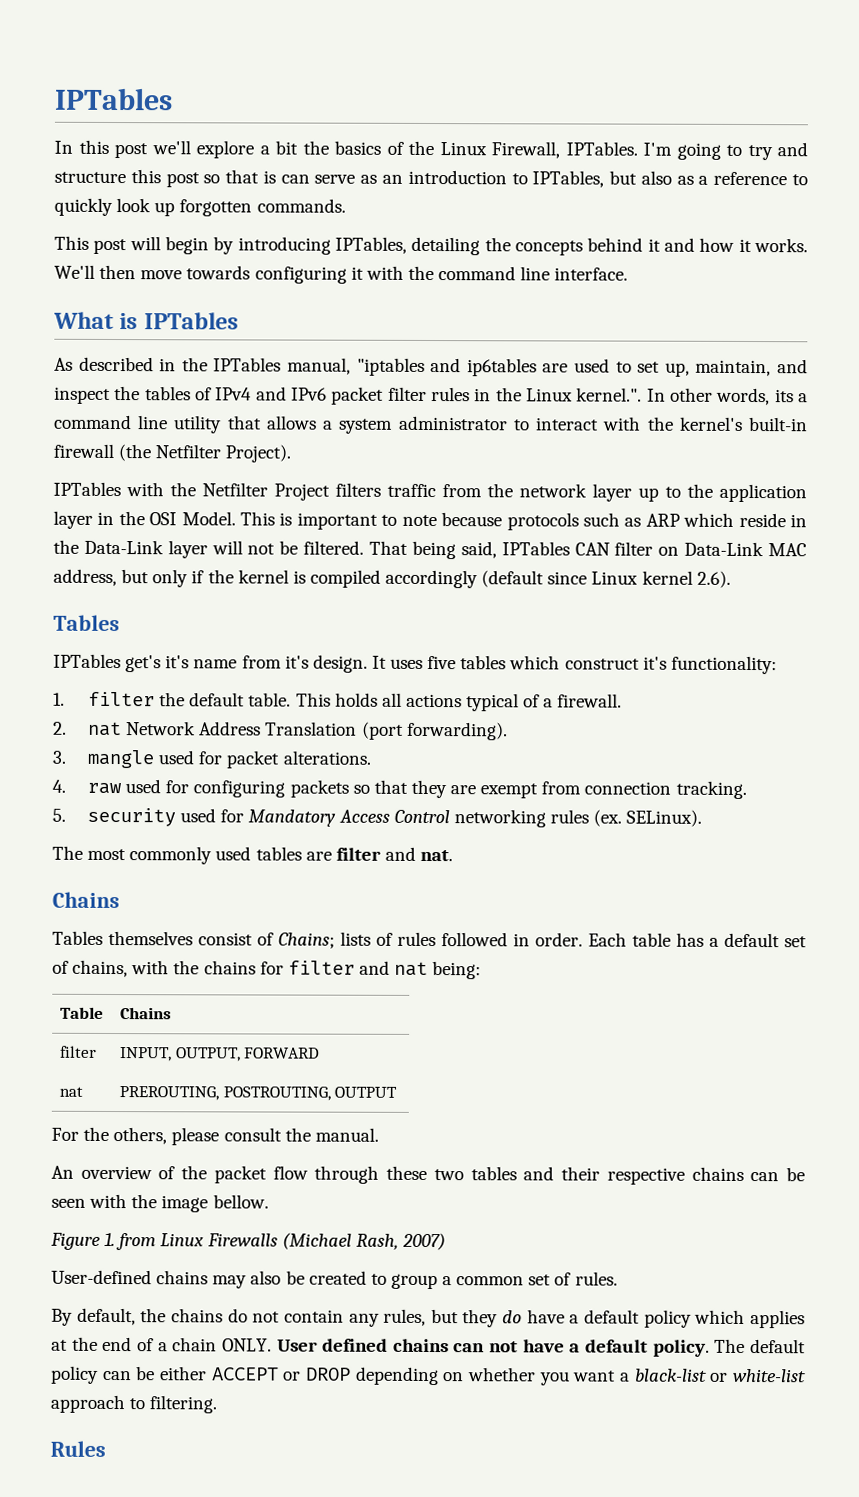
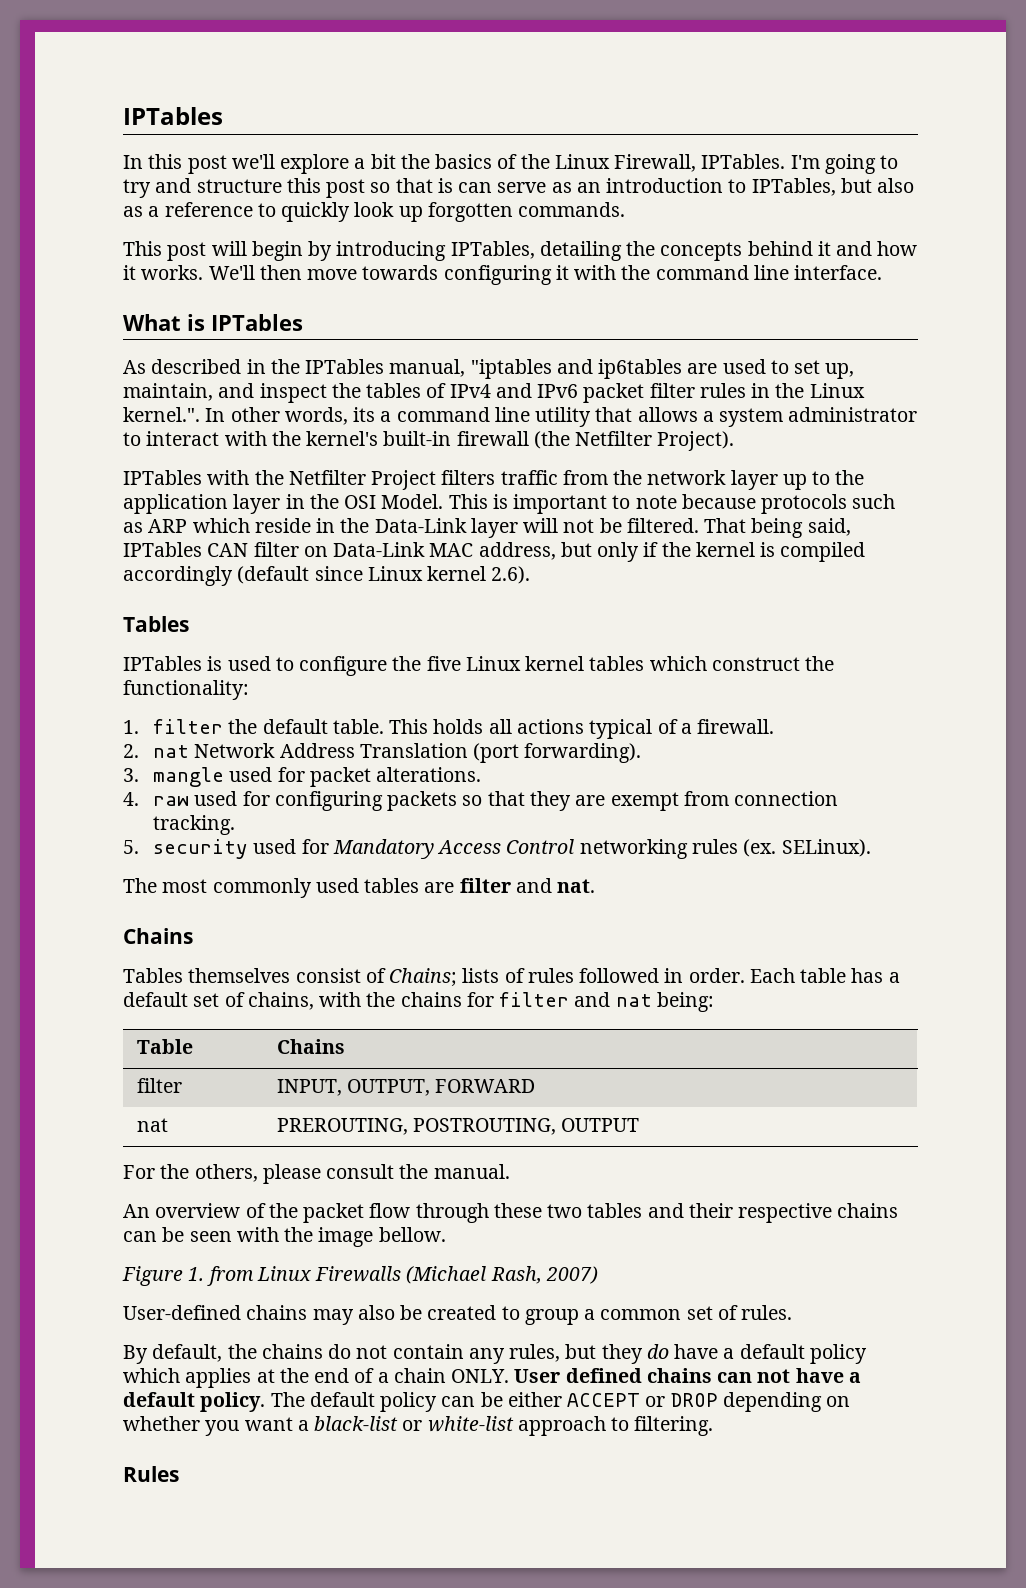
[125,654,457,673] get's it's name from it's design. It uses five -> [207,656,585,676] is used to configure the five Linux kernel
[642,656,667,670] it's -> [805,656,835,671] the

